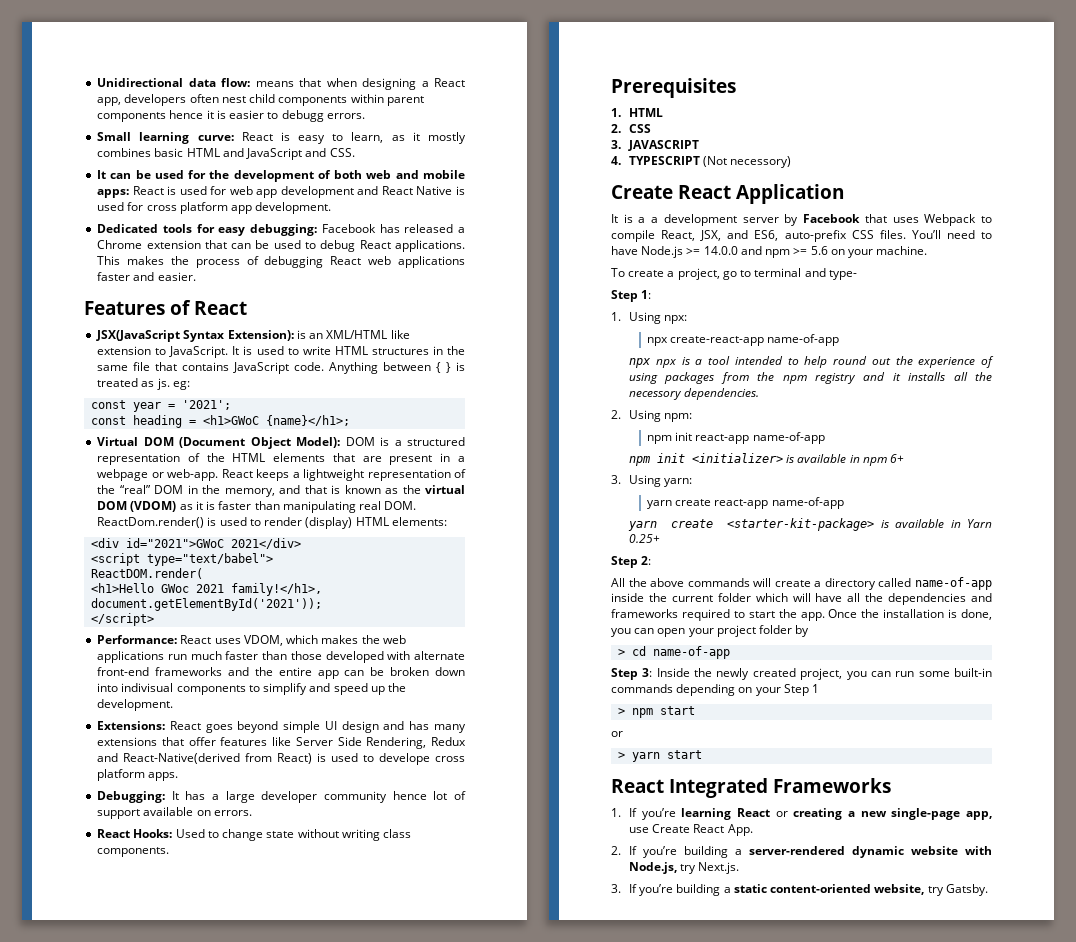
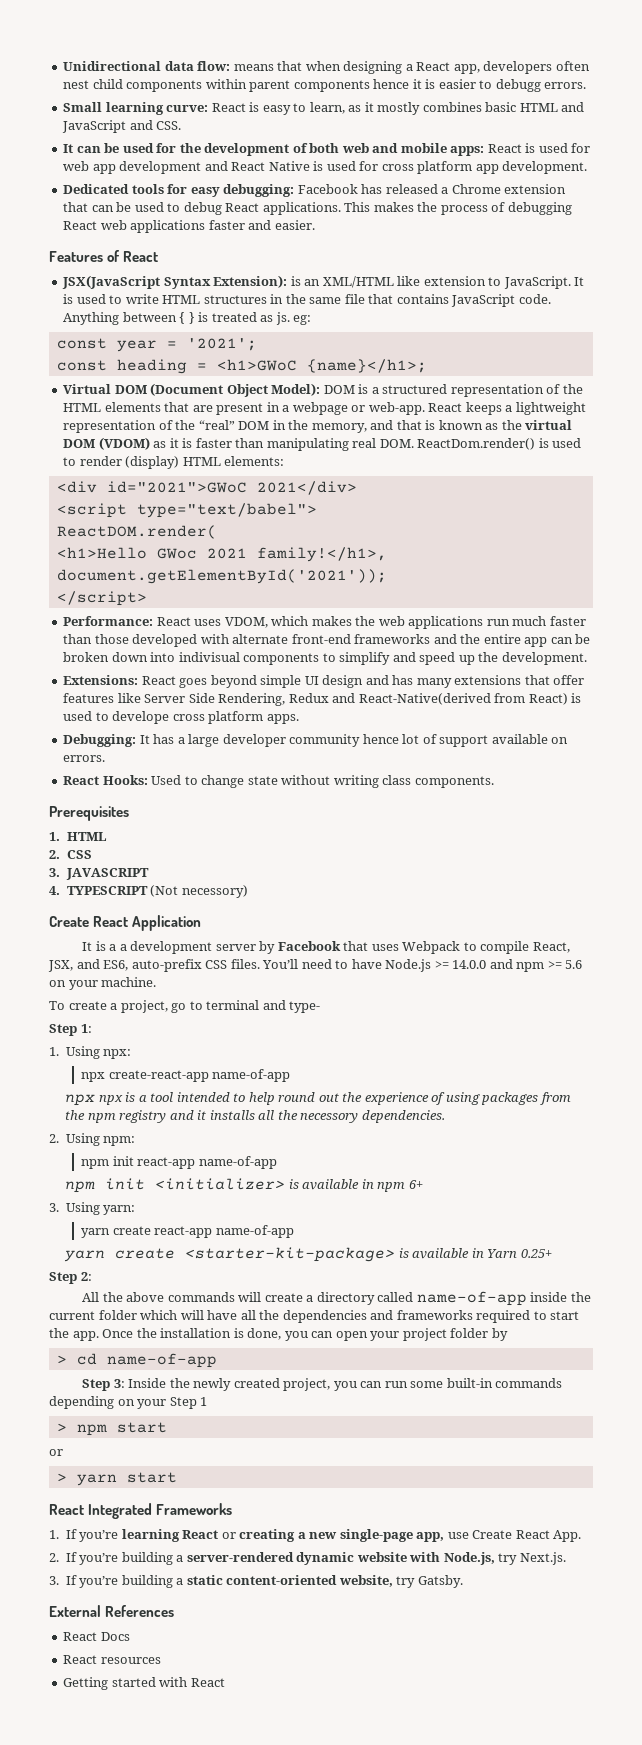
(988, 890) none -> [49,1605,175,1617] [63,1632,130,1641] [63,1655,161,1664] [63,1677,225,1690] // External References // React Docs // React resources // Getting started with React

